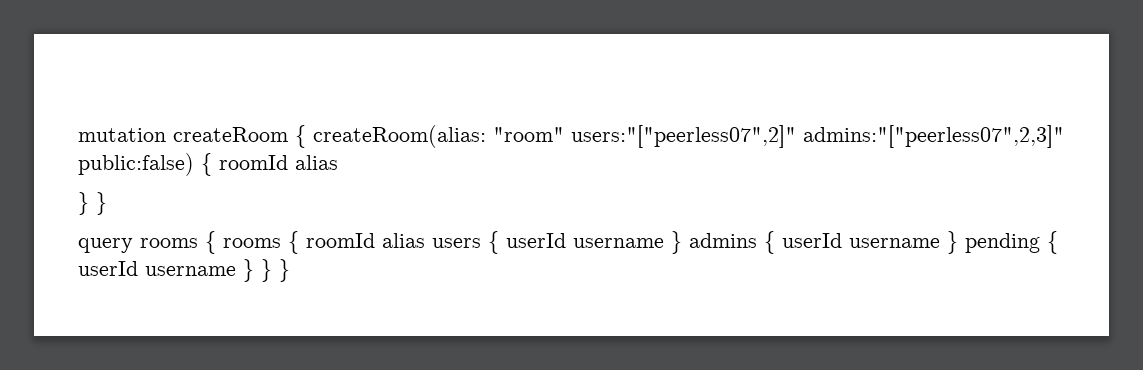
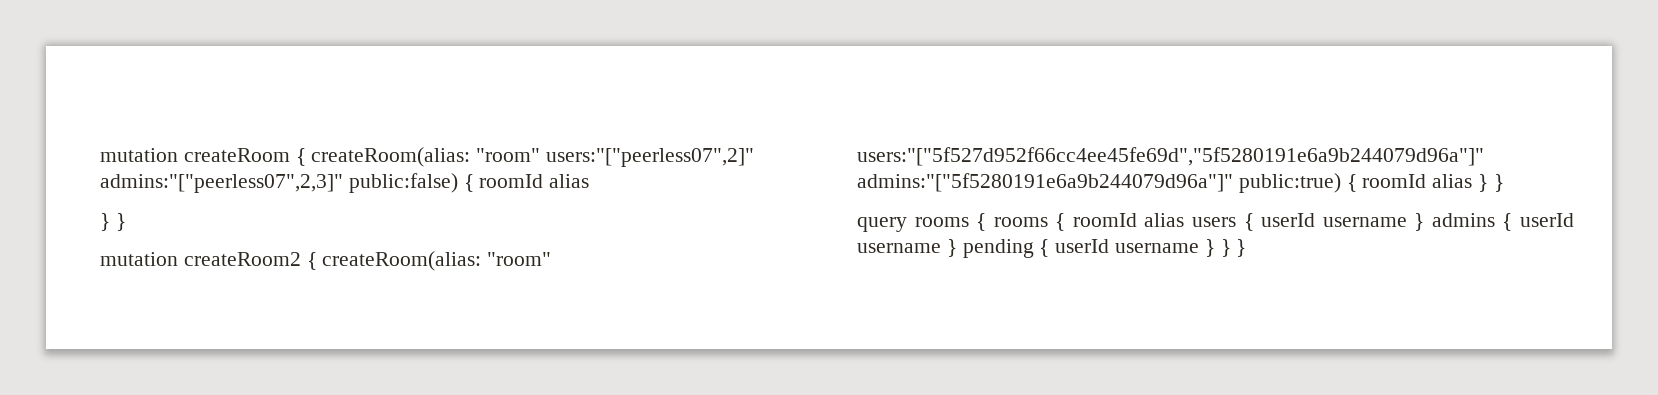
(107, 203) none -> [100,251,552,271] [857,147,1484,166] [857,173,1504,193] // mutation createRoom2 { createRoom(alias: "room" users:"["5f527d952f66cc4ee45fe69d","5f5280191e6a9b244079d96a"]" admins:"["5f5280191e6a9b244079d96a"]" public:true) { roomId alias } }

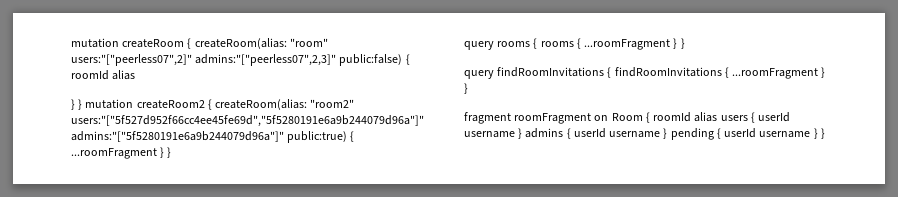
(126, 222) // -> (83, 104) none
[487,252,552,266] "room" -> [310,99,355,108] "room2"
[1362,174,1473,188] roomId alias -> [71,148,157,159] ...roomFragment
(1066, 222) none -> [584,38,685,50] [464,67,826,79] [464,83,468,94] [464,112,650,124] ...roomFragment } } // query findRoomInvitations { findRoomInvitations { ...roomFragment } } // fragment roomFragment on Room {
[1236,239,1247,257] } -> (825, 133) none

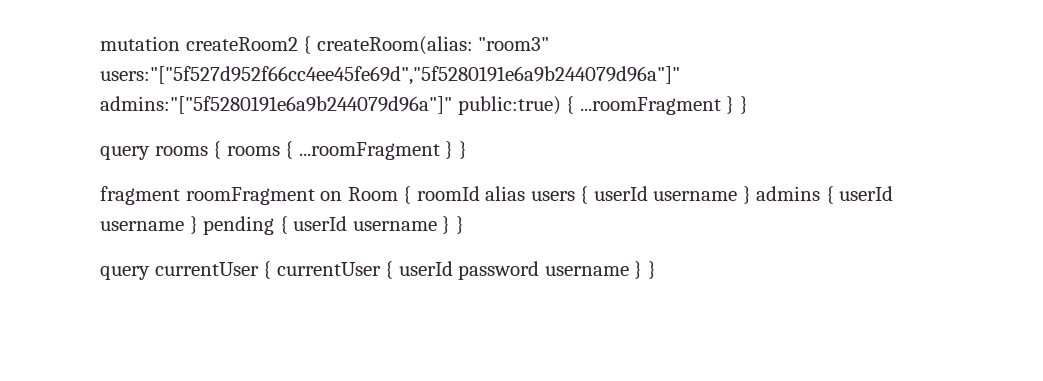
[71,38,328,49] [71,54,410,66] [71,70,136,80] [71,99,134,110] mutation createRoom { createRoom(alias: "room" users:"["peerless07",2]" admins:"["peerless07",2,3]" public:false) { roomId alias // } } mutation -> [100,36,180,51] mutation
[310,99,355,108] "room2" -> [478,37,550,51] "room3"
[464,67,826,79] [464,83,468,94] // query findRoomInvitations { findRoomInvitations { ...roomFragment } } -> (467, 150) none
(825, 133) none -> [100,261,656,280] // query currentUser { currentUser { userId password username } }

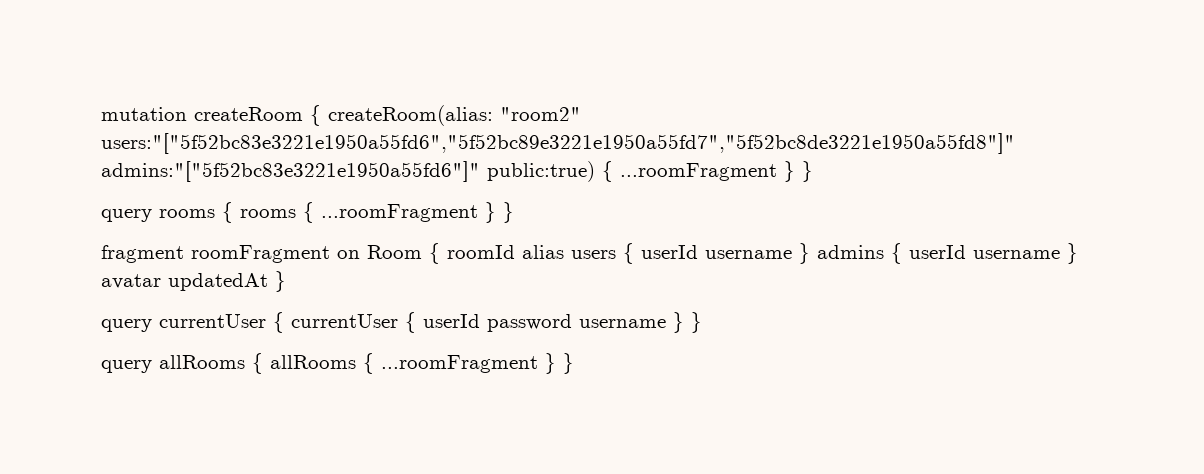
[185,37,298,51] createRoom2 -> [194,107,303,121] createRoom
[478,37,550,51] [100,66,680,85] [100,96,452,114] "room3" users:"["5f527d952f66cc4ee45fe69d","5f5280191e6a9b244079d96a"]" admins:"["5f5280191e6a9b244079d96a"]" -> [500,107,581,121] [101,133,1015,154] [101,161,480,182] "room2" users:"["5f52bc83e3221e1950a55fd6","5f52bc89e3221e1950a55fd7","5f52bc8de3221e1950a55fd8"]" admins:"["5f52bc83e3221e1950a55fd6"]"
[203,216,451,235] pending { userId username } -> [101,273,268,291] avatar updatedAt
(656, 270) none -> [101,353,574,374] // query allRooms { allRooms { ...roomFragment } }

